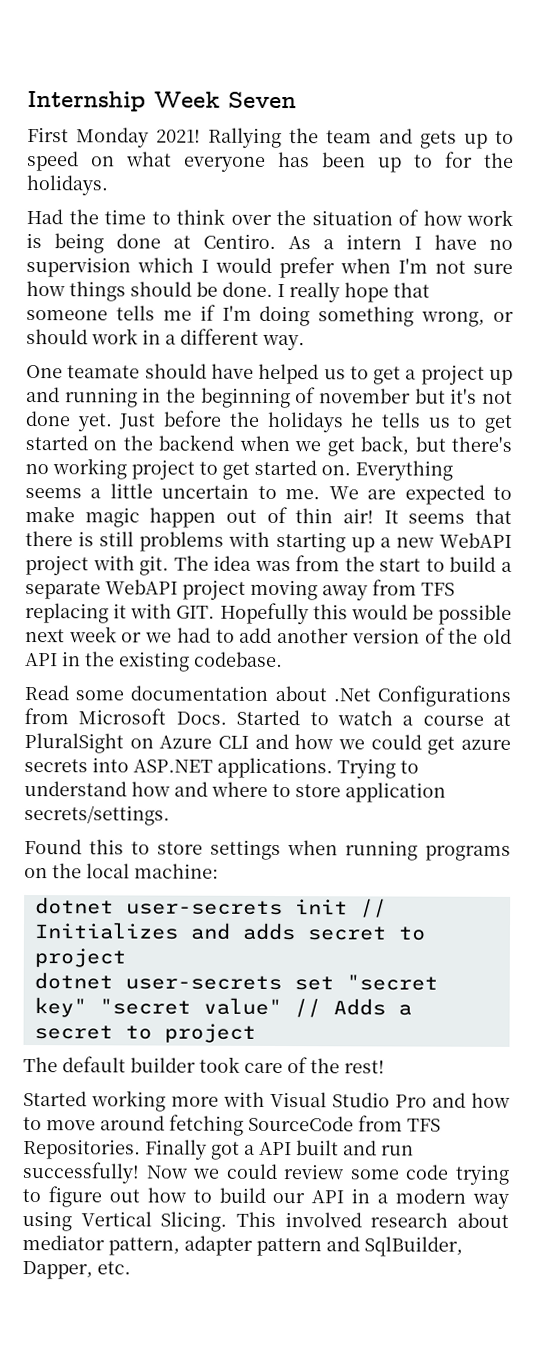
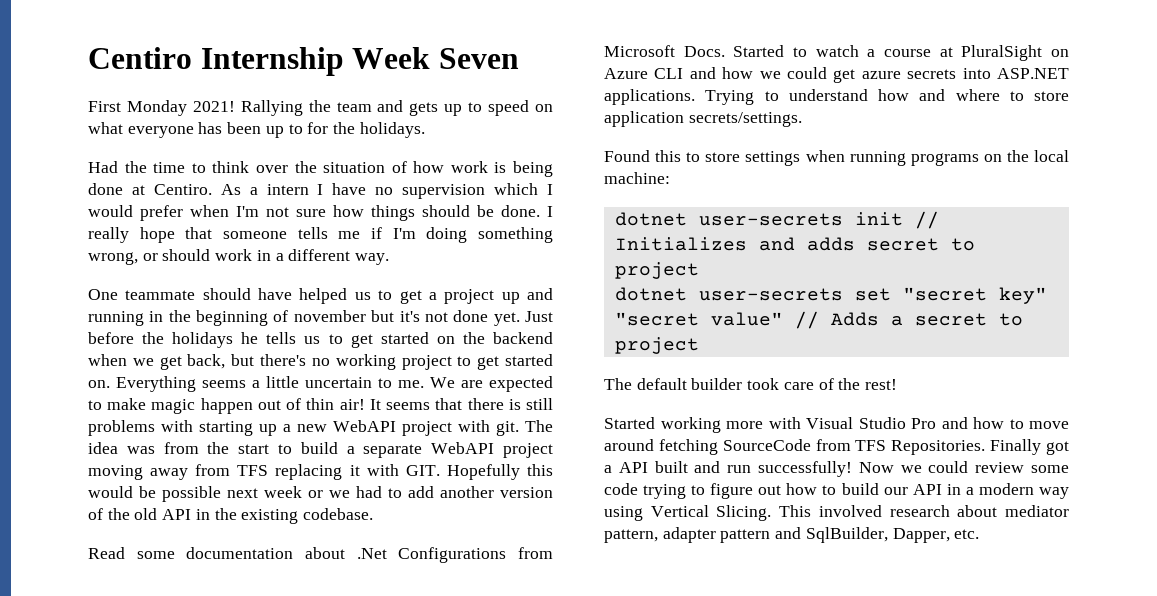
(27, 101) none -> [88,47,192,69] Centiro
[67,365,141,379] teamate -> [125,290,196,300] teammate

